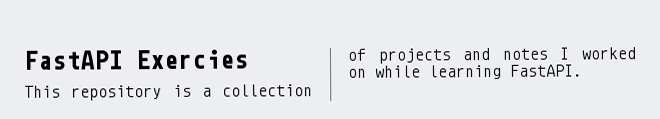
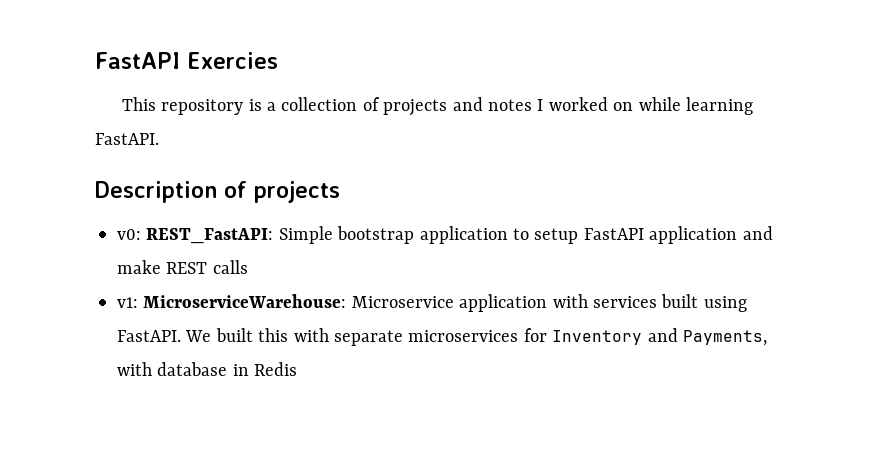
(583, 70) none -> [95,181,340,203] [117,226,773,244] [117,260,248,274] [117,294,747,312] [117,328,767,346] [117,362,298,376] // Description of projects // v0: REST_FastAPI: Simple bootstrap application to setup FastAPI application and make REST calls // v1: MicroserviceWarehouse: Microservice application with services built using FastAPI. We built this with separate microservices for Inventory and Payments, with database in Redis

